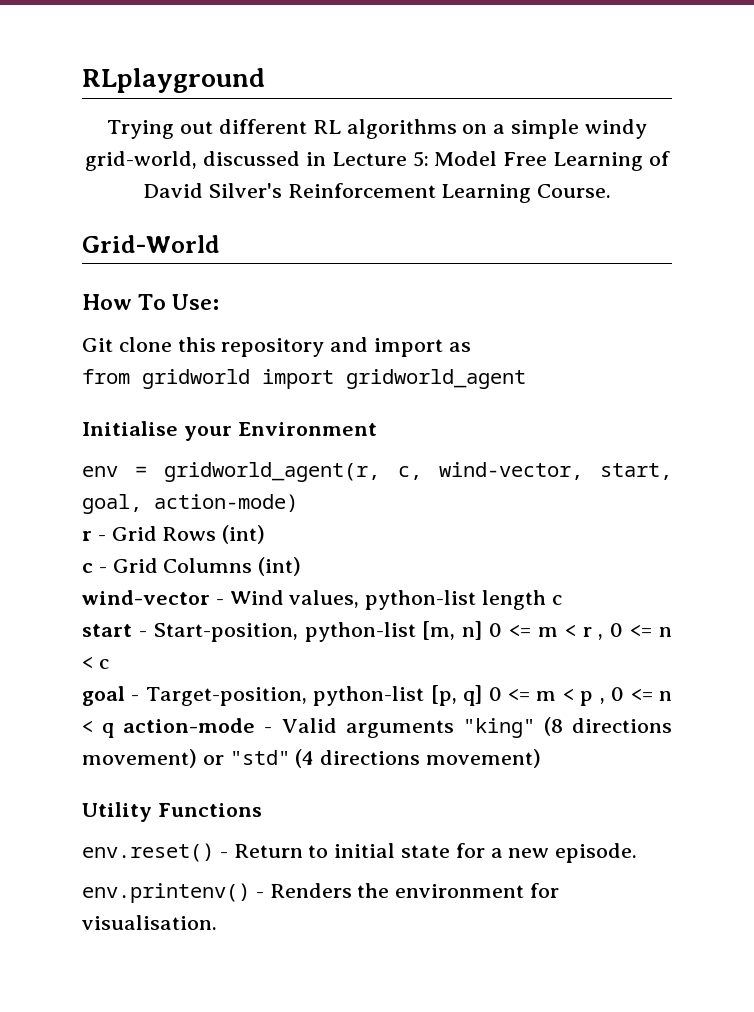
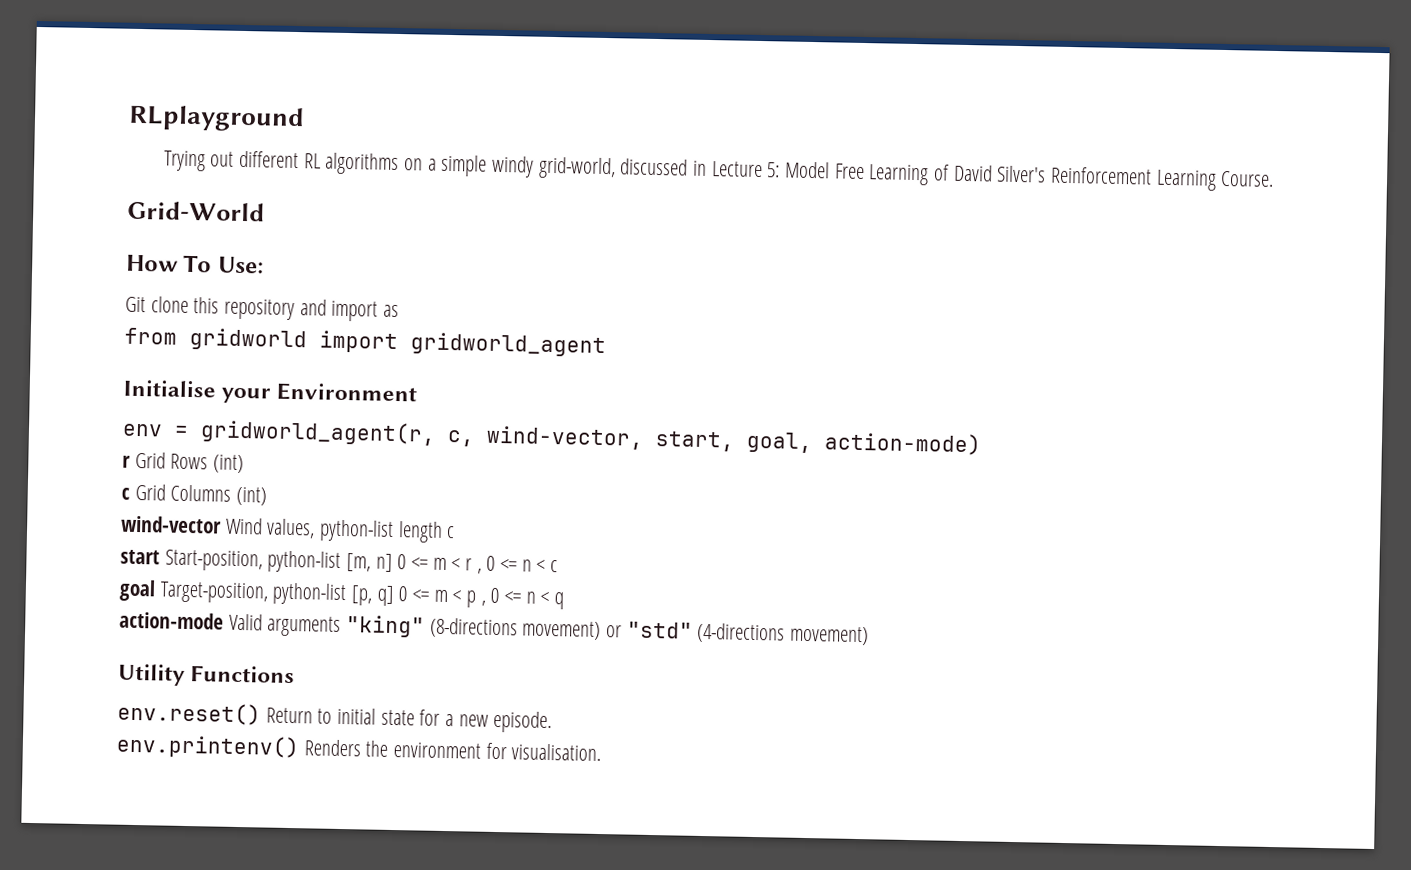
[97,535,106,541] - -> (131, 461) none
[98,567,107,573] - -> (130, 493) none
[215,599,224,605] - -> (222, 524) none
[138,631,147,637] - -> (160, 557) none
[131,695,140,701] - -> (156, 590) none
[123,718,273,733] action-mode - -> [119,611,224,630] // action-mode
[543,717,672,736] (8 directions -> [429,617,518,639] (8-directions
[295,749,421,768] (4 directions -> [696,622,786,644] (4-directions
[219,852,228,858] - -> (261, 713) none
[255,892,264,898] - -> (300, 746) none

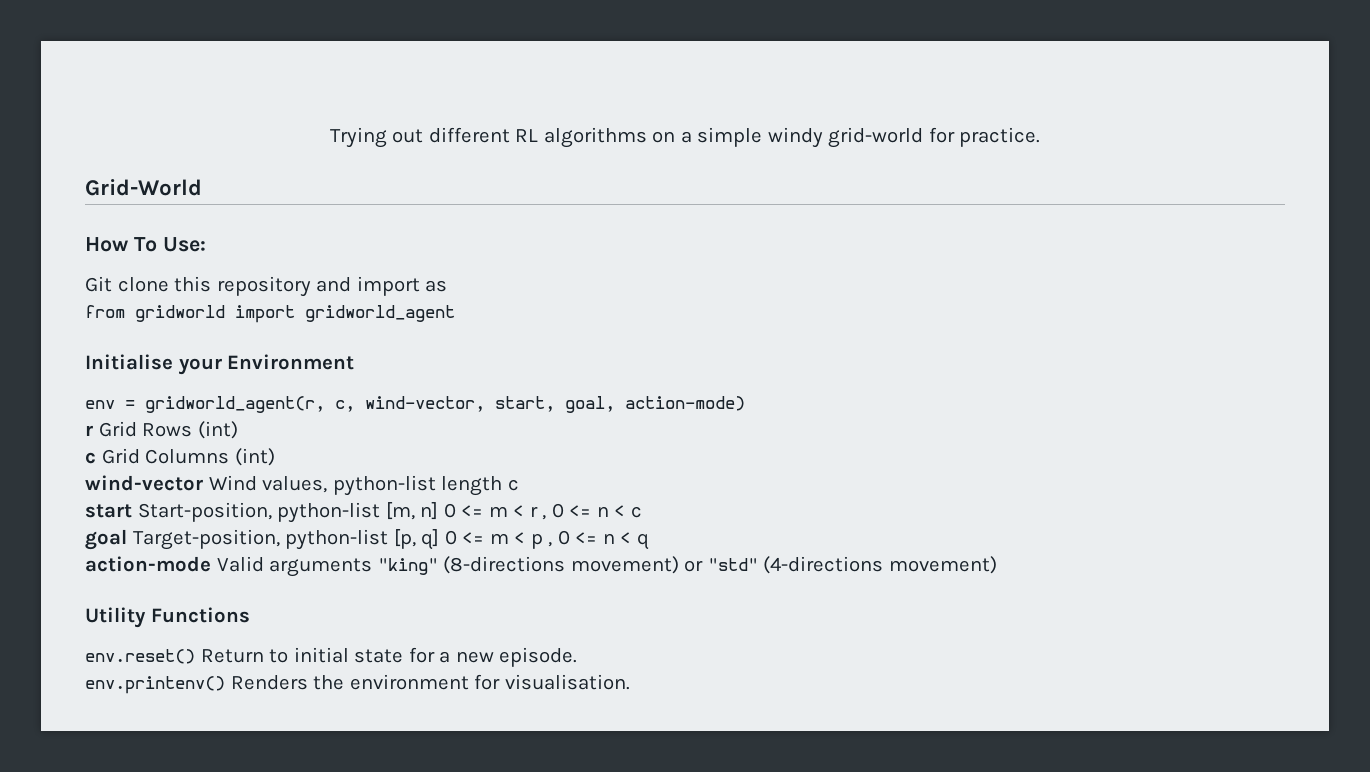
[128,104,305,133] RLplayground // -> (329, 137) none
[537,156,1275,191] grid-world, discussed in Lecture 5: Model Free Learning of David Silver's Reinforcement Learning Course. -> [828,127,1041,148] grid-world for practice.

